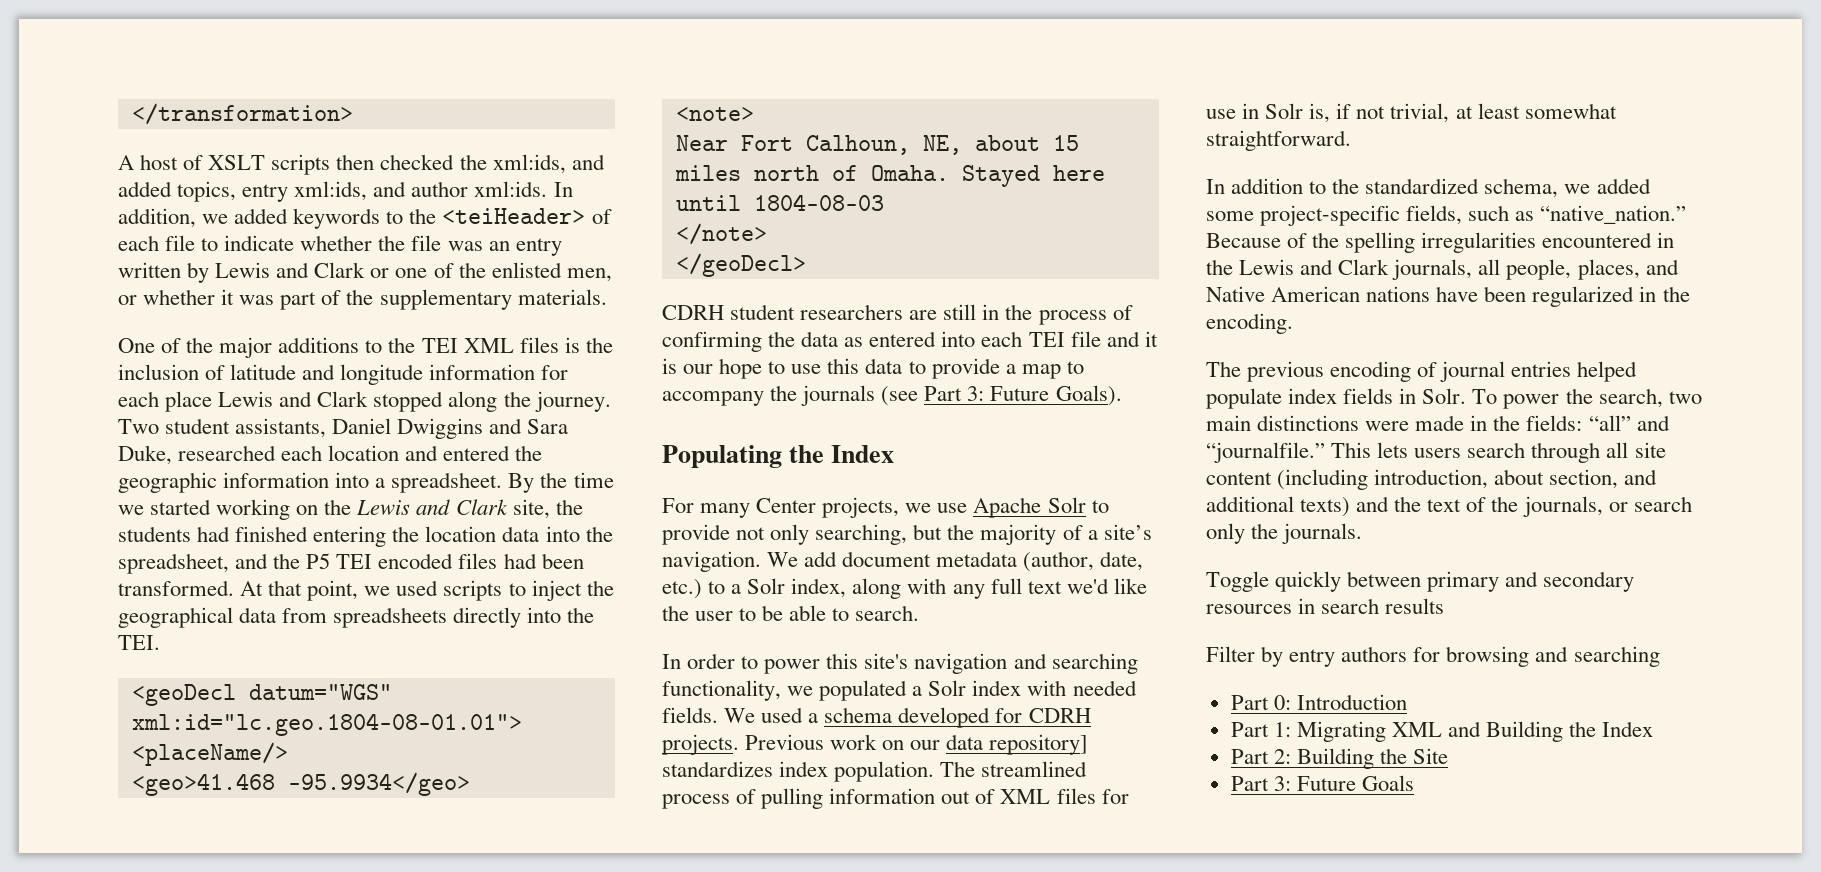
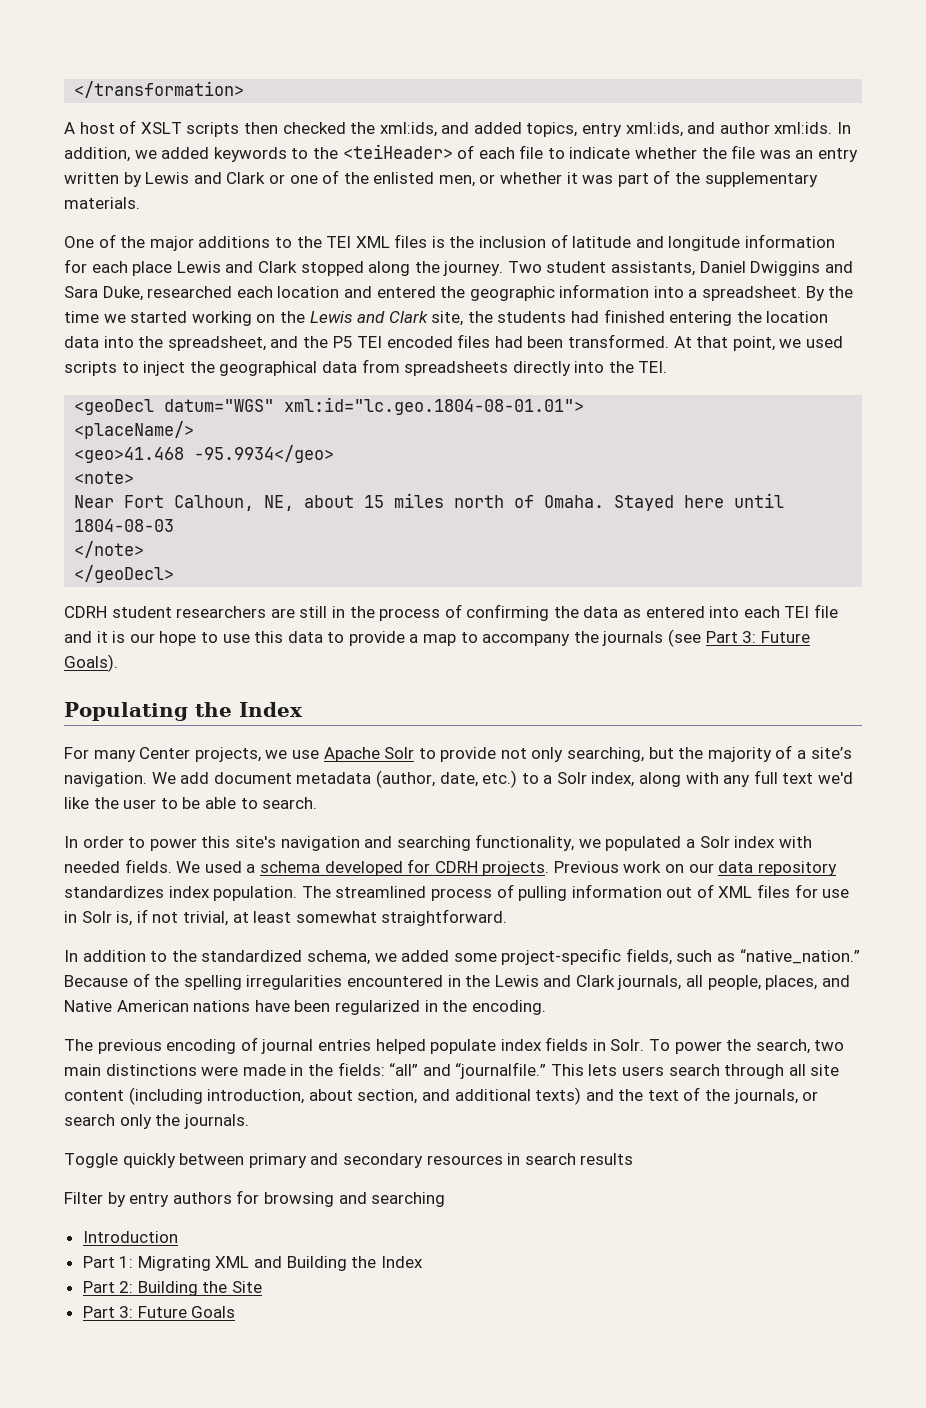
[989,734,1089,755] repository] -> [757,861,837,876] repository
[1230,695,1291,710] Part 0: -> (446, 1199) none

